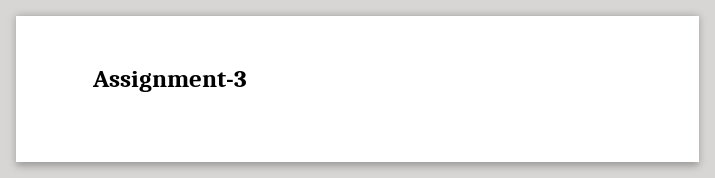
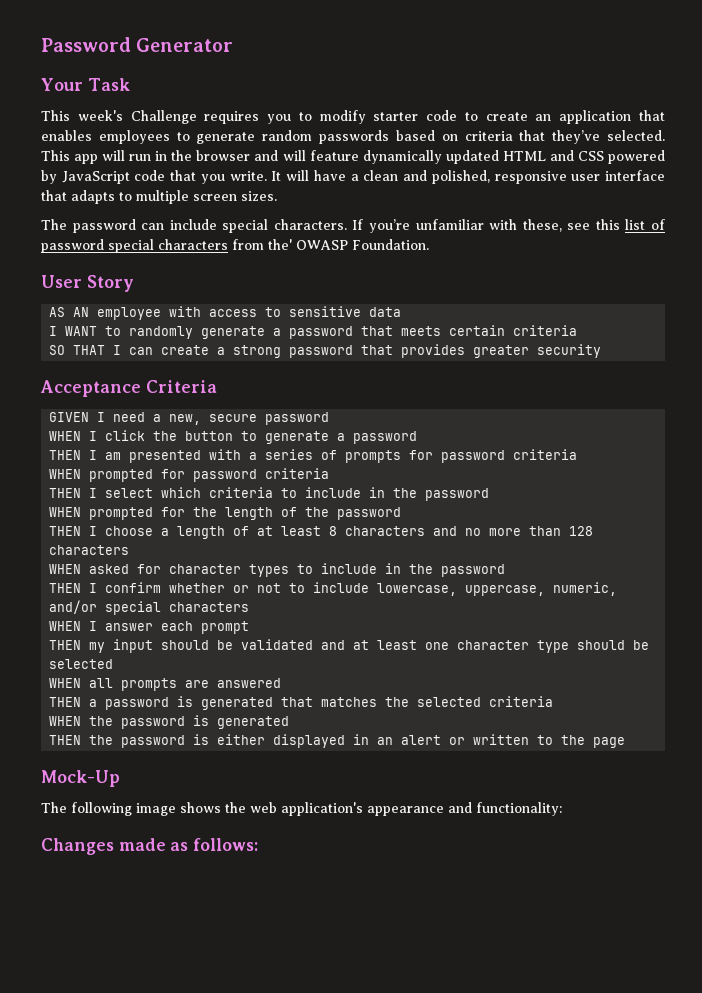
[92,71,247,92] Assignment-3 -> [41,37,234,52] [41,78,130,91] [41,110,665,124] [41,130,665,144] [41,150,665,164] [41,170,665,184] [41,190,277,204] [41,219,665,233] [41,239,429,253] [41,275,134,292] [49,306,402,320] [49,325,578,339] [49,344,602,358] [40,380,217,397] [49,412,330,425] [49,430,418,444] [49,449,578,463] [49,468,330,482] [49,487,490,501] [49,507,402,520] [49,526,594,539] [49,545,130,555] [49,563,506,577] [49,582,618,596] [49,600,250,615] [49,621,250,634] [49,639,650,653] [49,659,114,669] [49,678,282,691] [49,696,554,710] [49,715,290,729] [49,734,626,748] [41,770,120,787] [41,802,562,816] [41,838,259,855] Password Generator // Your Task // This week's Challenge requires you to modify starter code to create an application that enables employees to generate random passwords based on criteria that they’ve selected. This app will run in the browser and will feature dynamically updated HTML and CSS powered by JavaScript code that you write. It will have a clean and polished, responsive user interface that adapts to multiple screen sizes. // The password can include special characters. If you’re unfamiliar with these, see this list of password special characters from the' OWASP Foundation. // User Story // AS AN employee with access to sensitive data // I WANT to randomly generate a password that meets certain criteria // SO THAT I can create a strong password that provides greater security // Acceptance Criteria // GIVEN I need a new, secure password // WHEN I click the button to generate a password // THEN I am presented with a series of prompts for password criteria // WHEN prompted for password criteria // THEN I select which criteria to include in the password // WHEN prompted for the length of the password // THEN I choose a length of at least 8 characters and no more than 128 characters // WHEN asked for character types to include in the password // THEN I confirm whether or not to include lowercase, uppercase, numeric, and/or special characters // WHEN I answer each prompt // THEN my input should be validated and at least one character type should be selected // WHEN all prompts are answered // THEN a password is generated that matches the selected criteria // WHEN the password is generated // THEN the password is either displayed in an alert or written to the page // Mock-Up // The following image shows the web application's appearance and functionality: // Changes made as follows:

